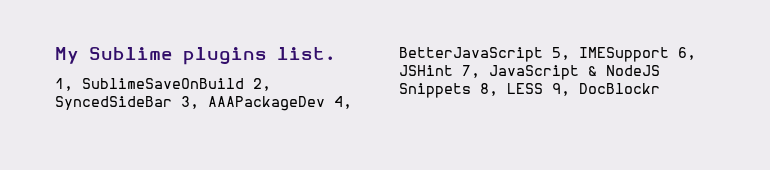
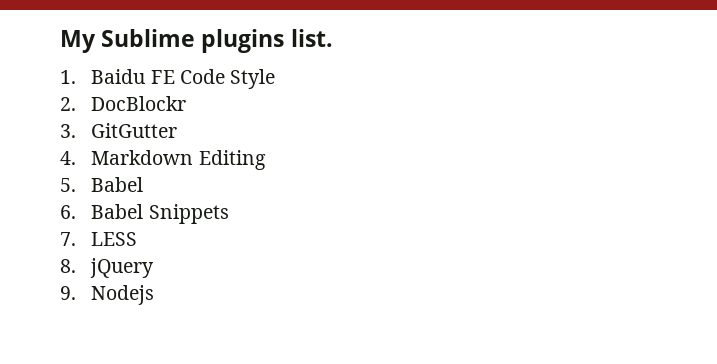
[55,78,271,91] [55,96,352,111] [399,47,696,62] [399,65,660,80] 1, SublimeSaveOnBuild 2, SyncedSideBar 3, AAAPackageDev 4, BetterJavaScript 5, IMESupport 6, JSHint 7, JavaScript & NodeJS -> [60,69,276,89] [60,96,187,111] [60,123,178,138] [60,150,266,170] [60,177,144,192] [60,204,144,219] 1. Baidu FE Code Style // 2. DocBlockr // 3. GitGutter // 4. Markdown Editing // 5. Babel // 6. Babel
[480,83,498,96] 8, -> [60,232,76,246] // 7.
[552,83,660,96] 9, DocBlockr -> [60,258,155,278] [60,285,155,305] // 8. jQuery // 9. Nodejs

